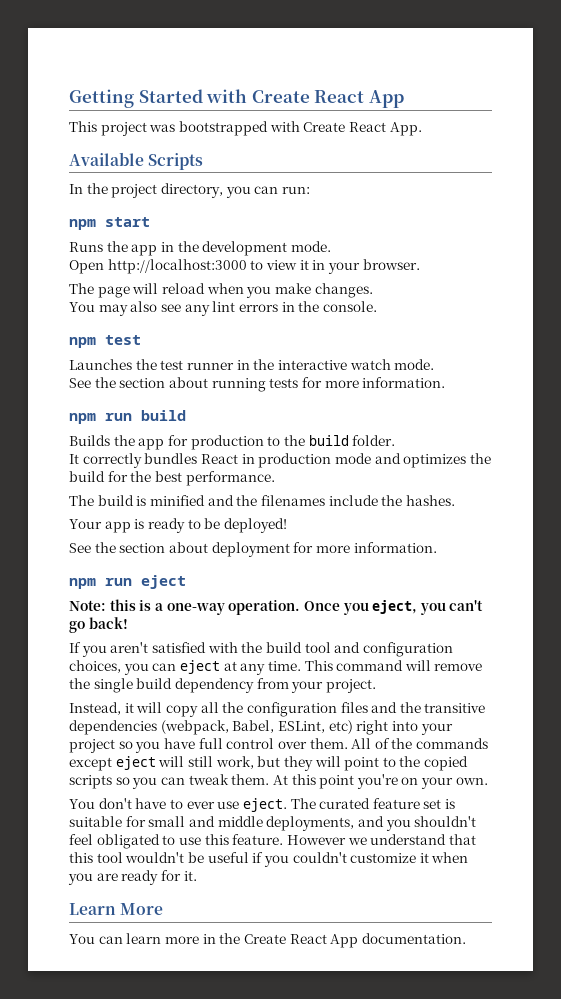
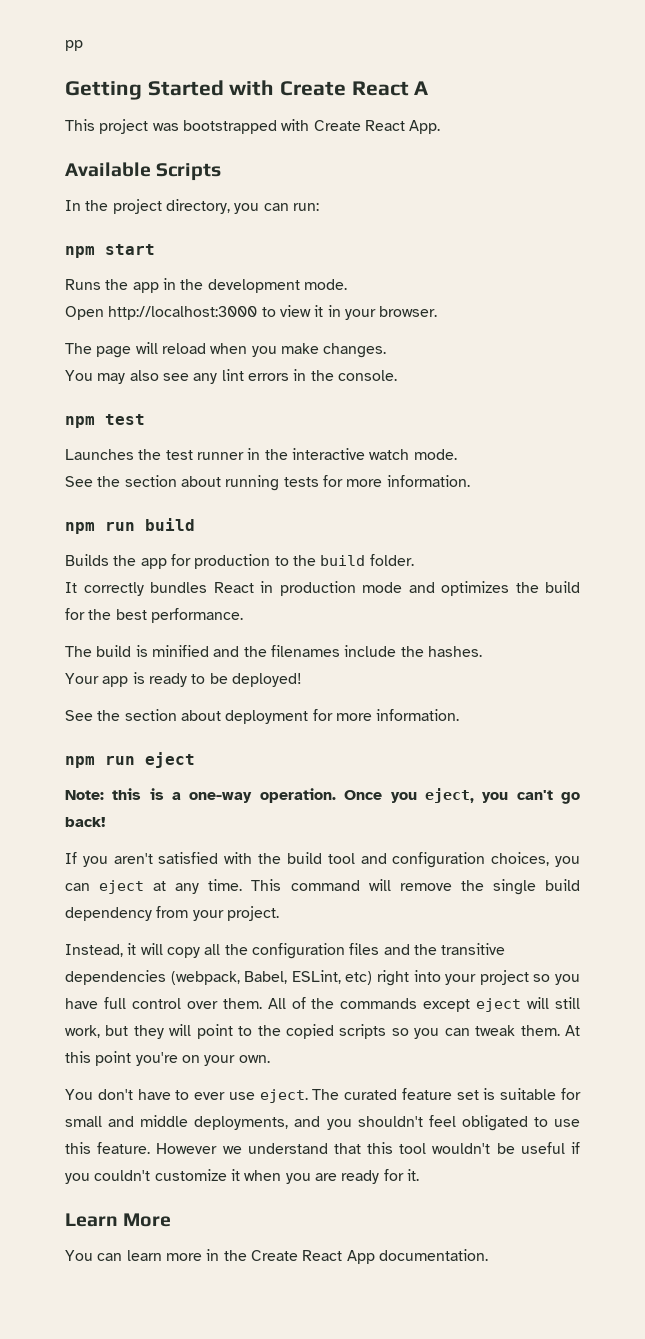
(69, 98) none -> [65,40,83,51] pp //
[368,90,404,108] App -> [414,81,429,95] A

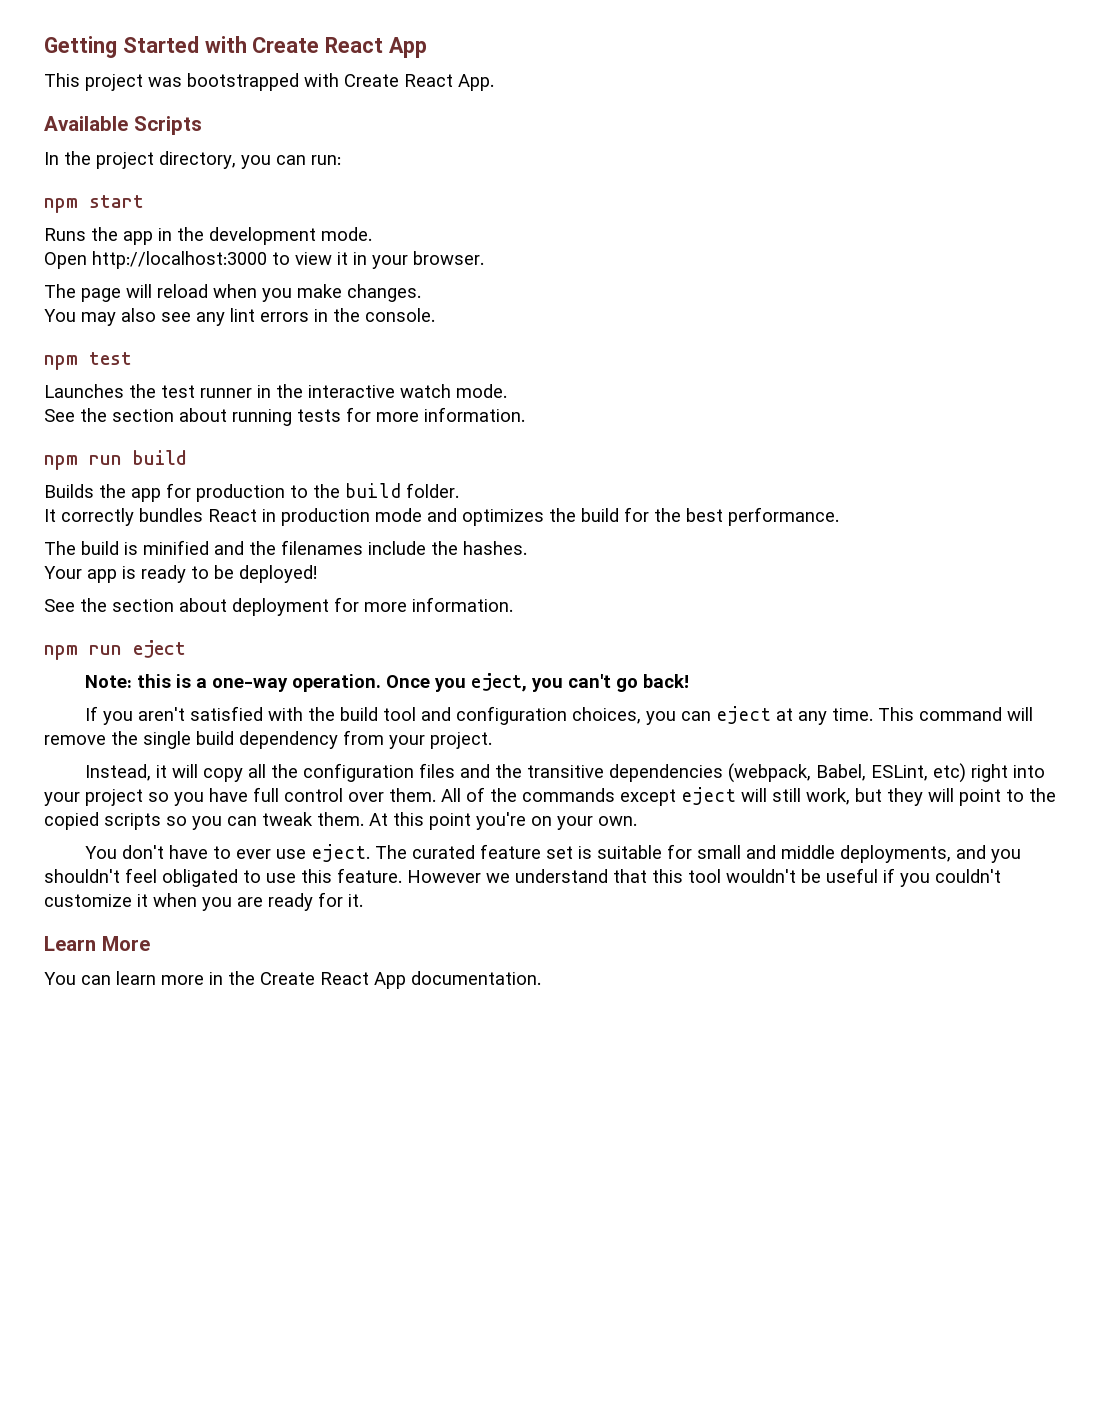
[65,40,83,51] pp // -> (44, 47) none
[414,81,429,95] A -> [389,37,428,58] App

